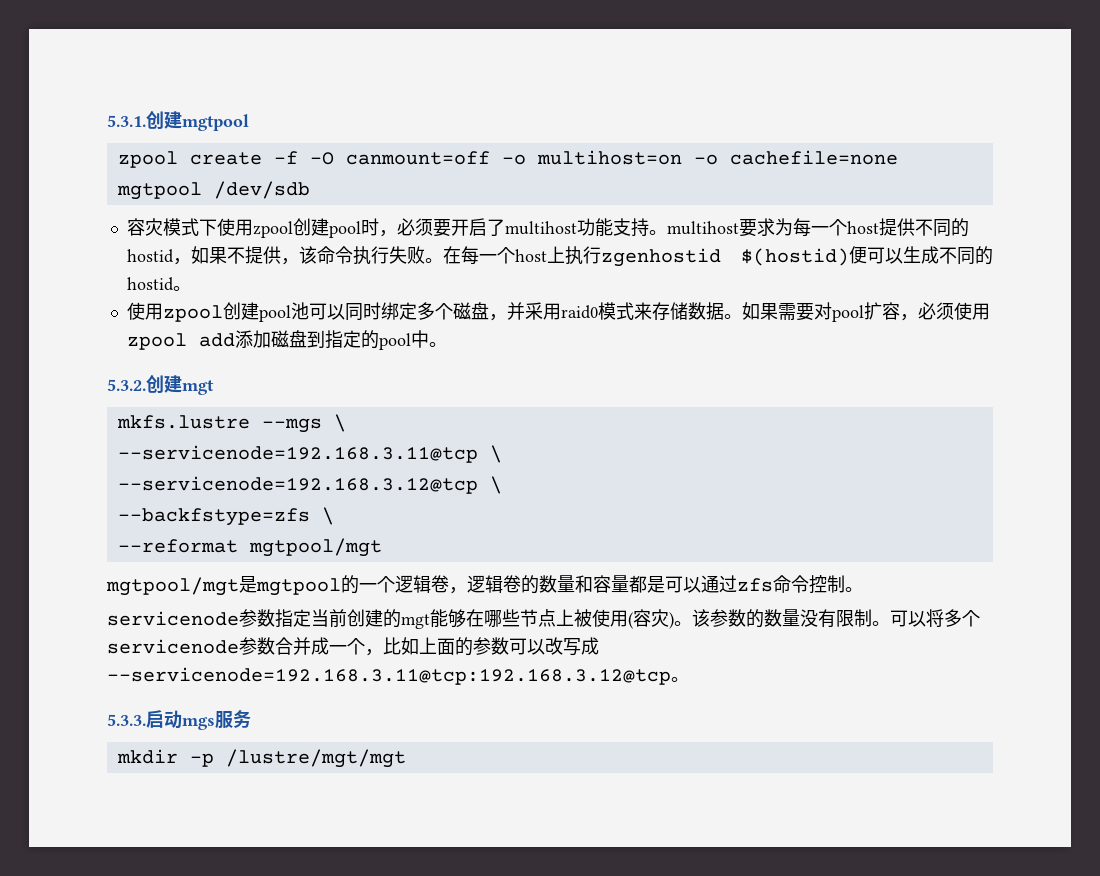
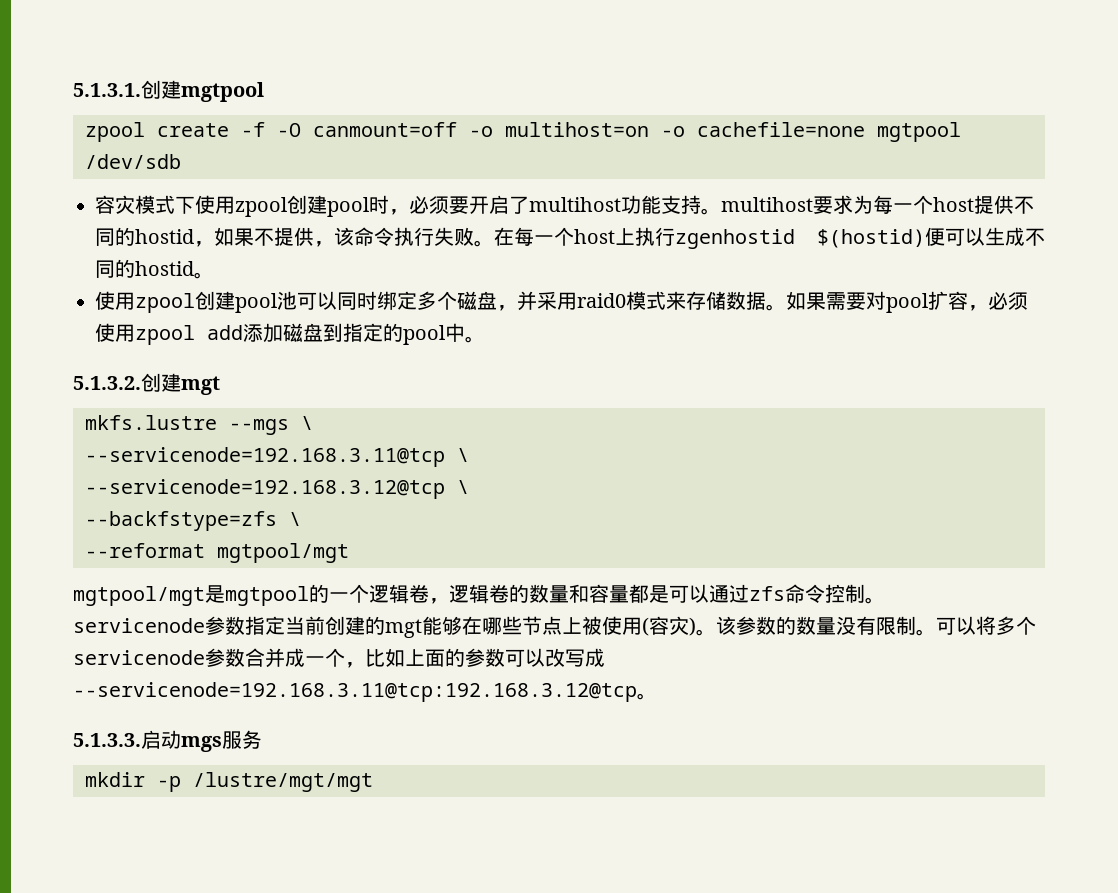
[107,115,146,127] 5.3.1. -> [73,83,141,97] 5.1.3.1.
[107,379,146,391] 5.3.2. -> [73,376,141,390] 5.1.3.2.
[107,714,146,726] 5.3.3. -> [73,733,141,747] 5.1.3.3.

